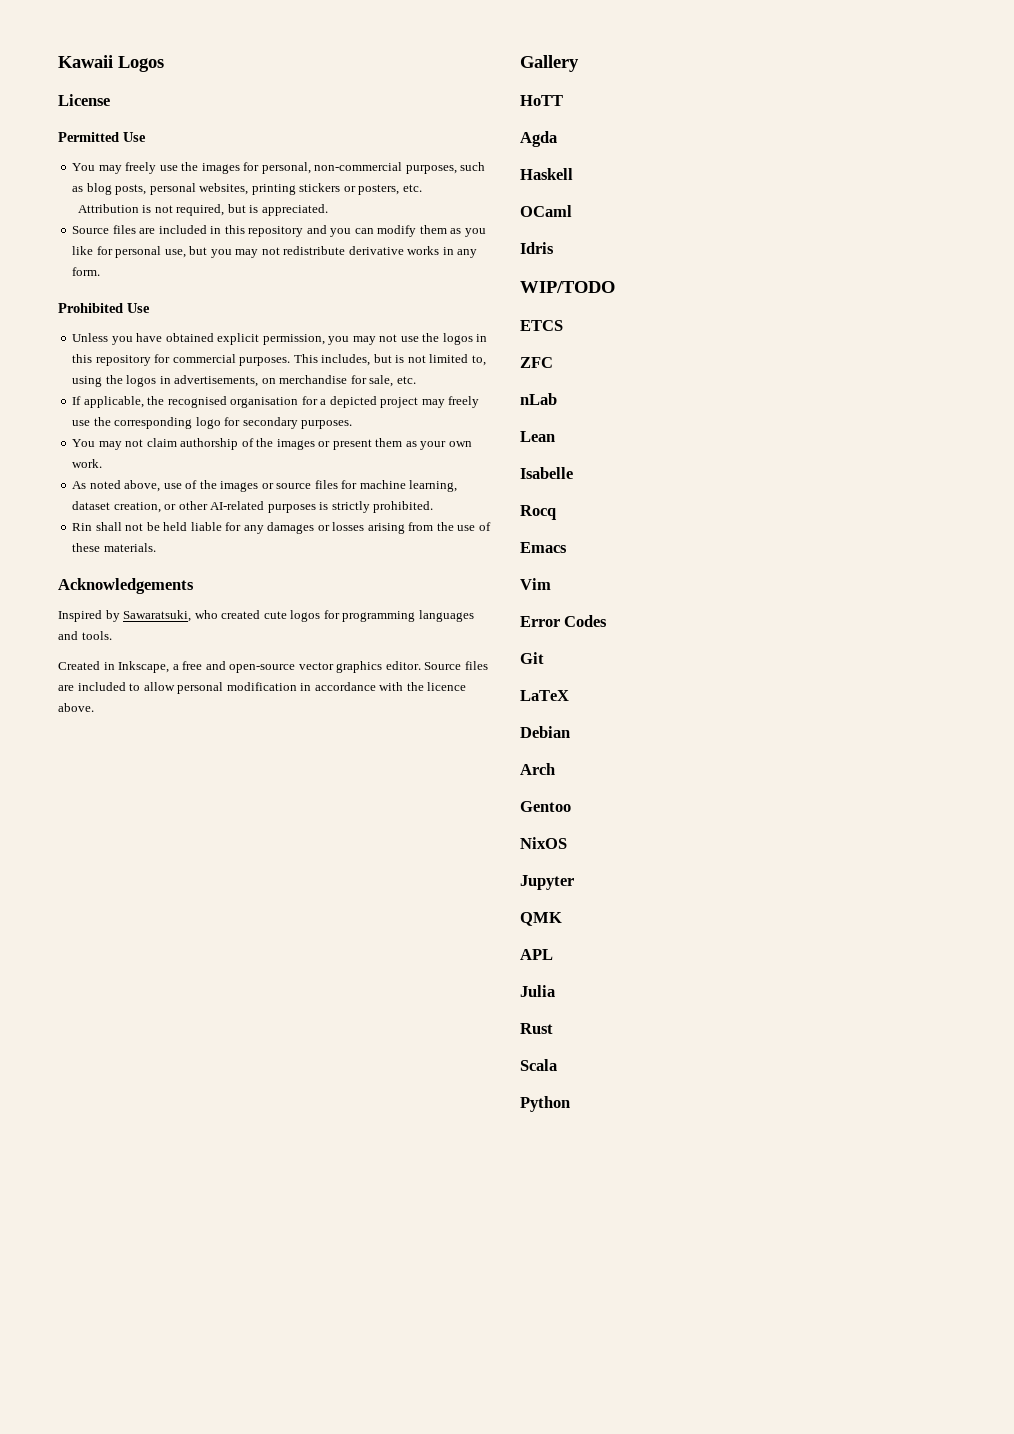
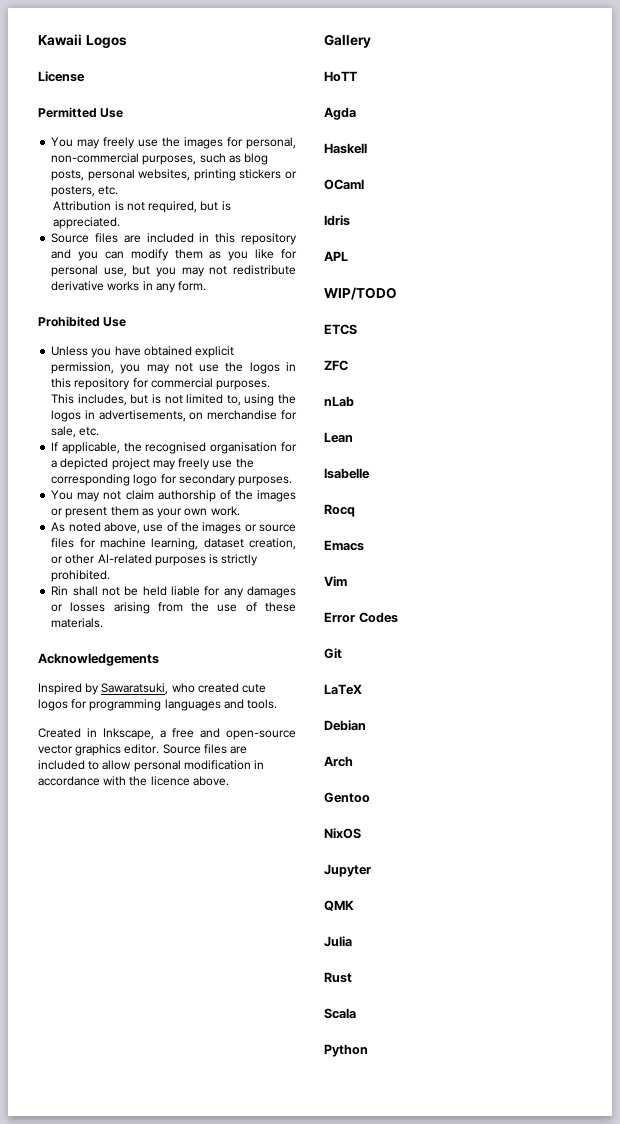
(554, 248) none -> [324,251,348,261] // APL
[520,949,553,960] // APL -> (354, 905) none

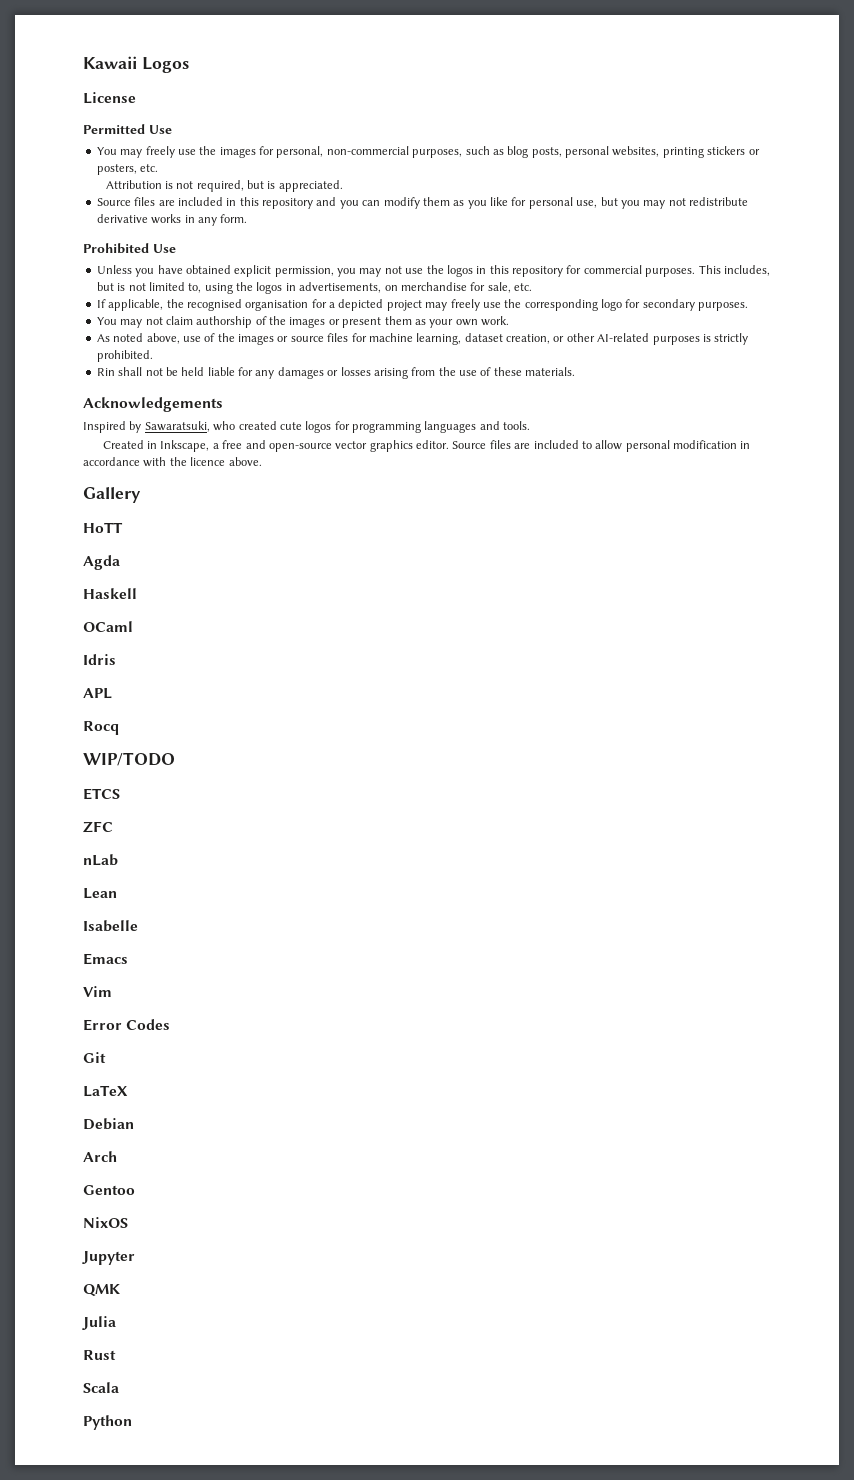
(348, 256) none -> [83,721,119,735] // Rocq
[324,504,355,517] // Rocq -> (138, 926) none

